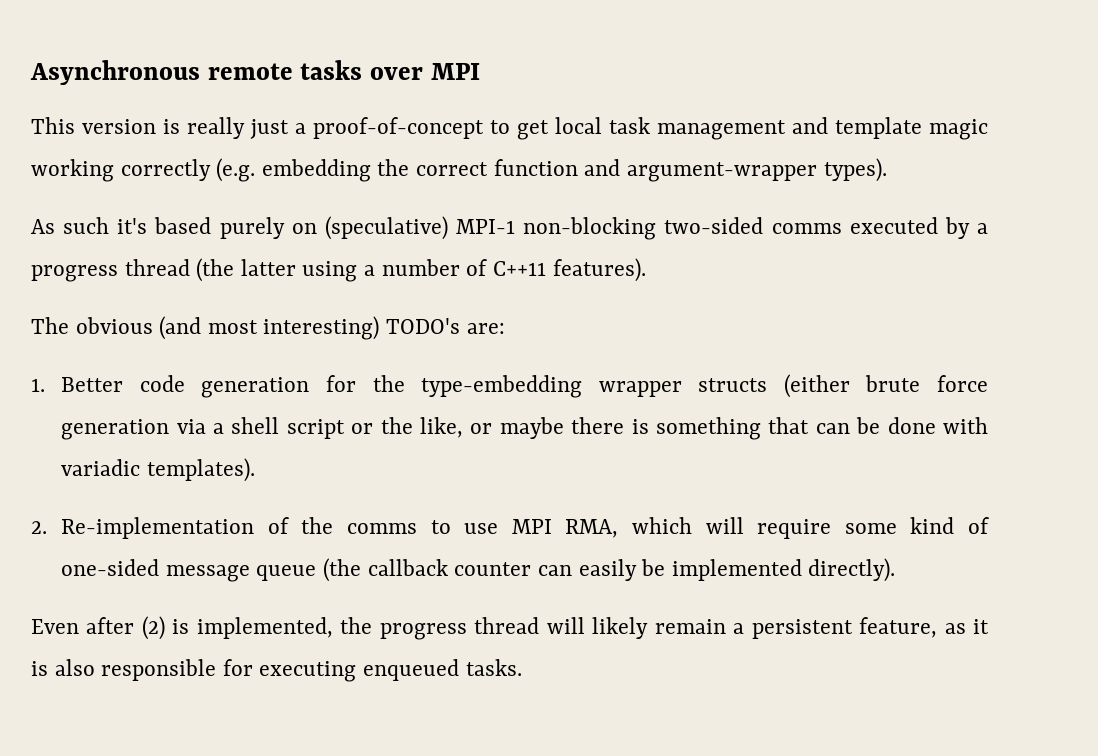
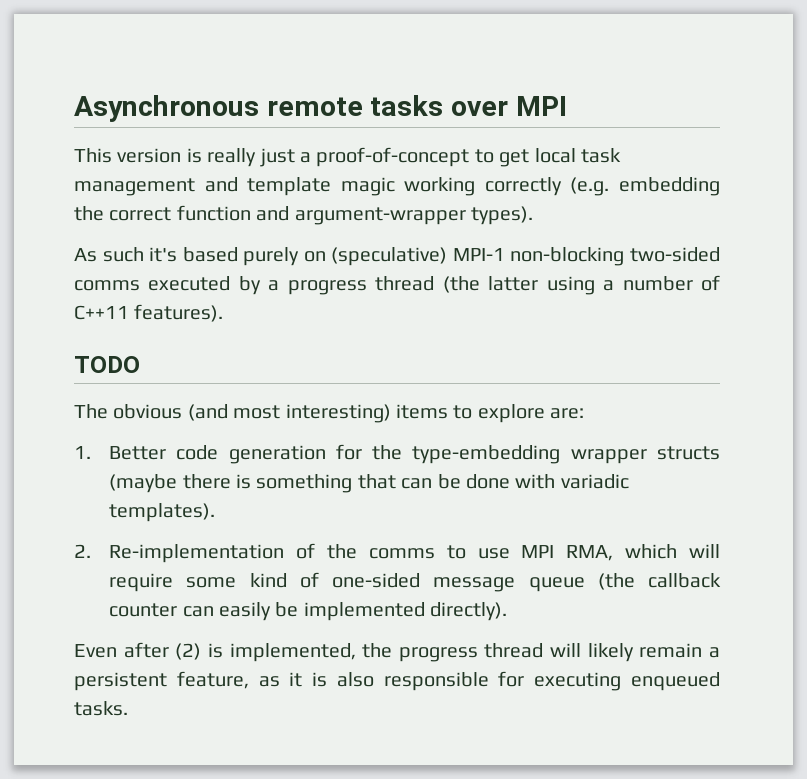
(646, 270) none -> [74,356,140,373] // TODO
[386,318,461,334] TODO's -> [396,404,545,423] items to explore
[783,374,989,398] [61,417,564,440] (either brute force generation via a shell script or the like, or maybe -> [109,474,178,493] (maybe

